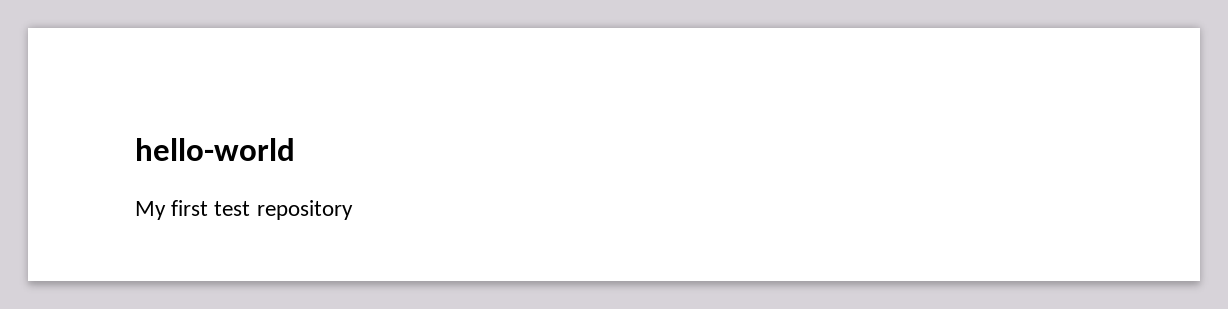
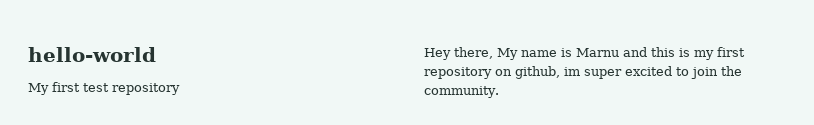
(353, 210) none -> [424,47,745,60] [424,66,742,79] [424,86,499,98] // Hey there, My name is Marnu and this is my first repository on github, im super excited to join the community.

